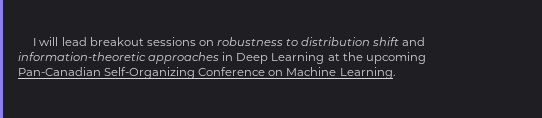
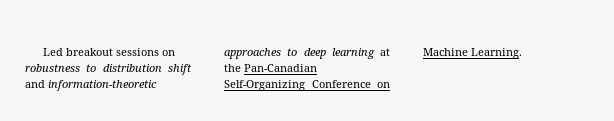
[33,37,87,46] I will lead -> [43,48,64,56] Led
[222,52,325,64] in Deep Learning -> [287,48,375,59] to deep learning
[365,52,426,64] upcoming -> (241, 68) none

